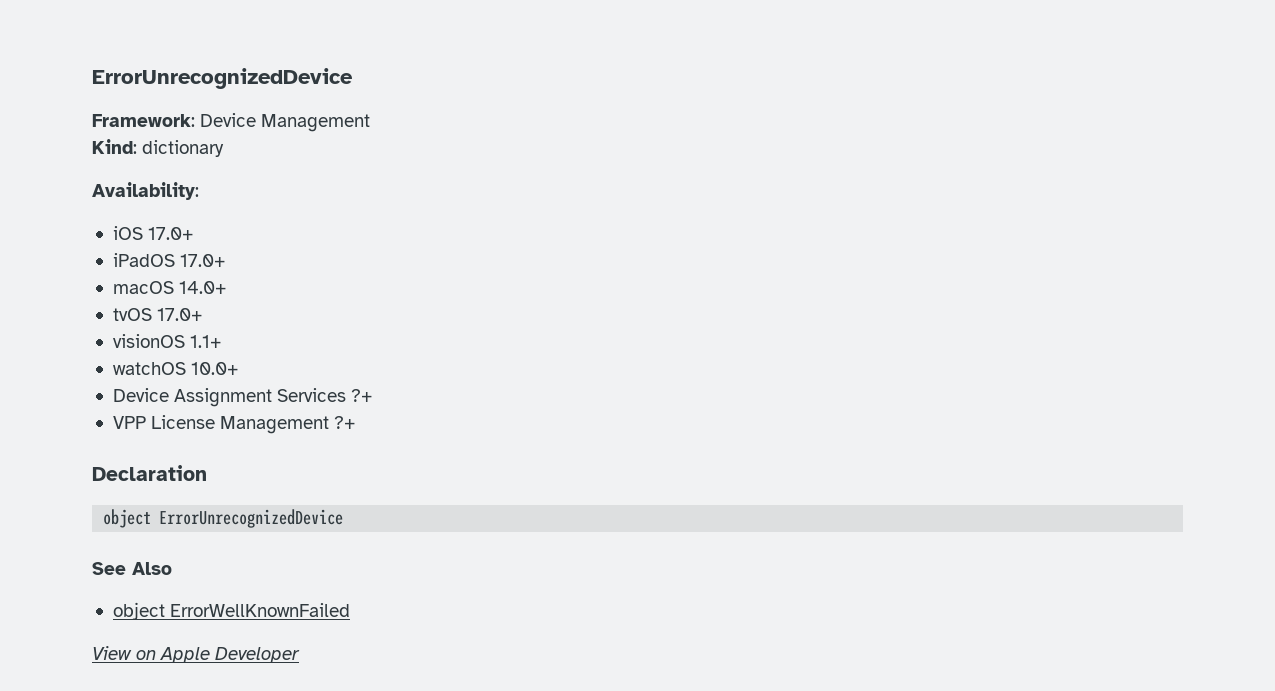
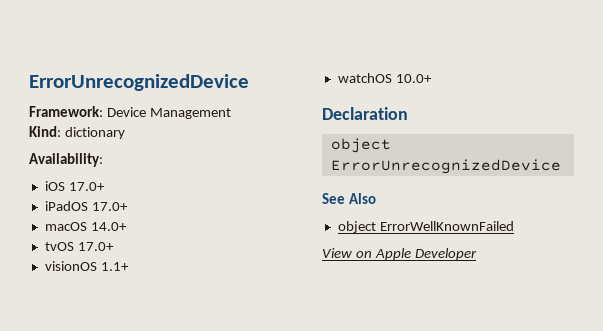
[112,388,373,407] [112,415,356,434] // Device Assignment Services ?+ // VPP License Management ?+ -> (432, 78) none

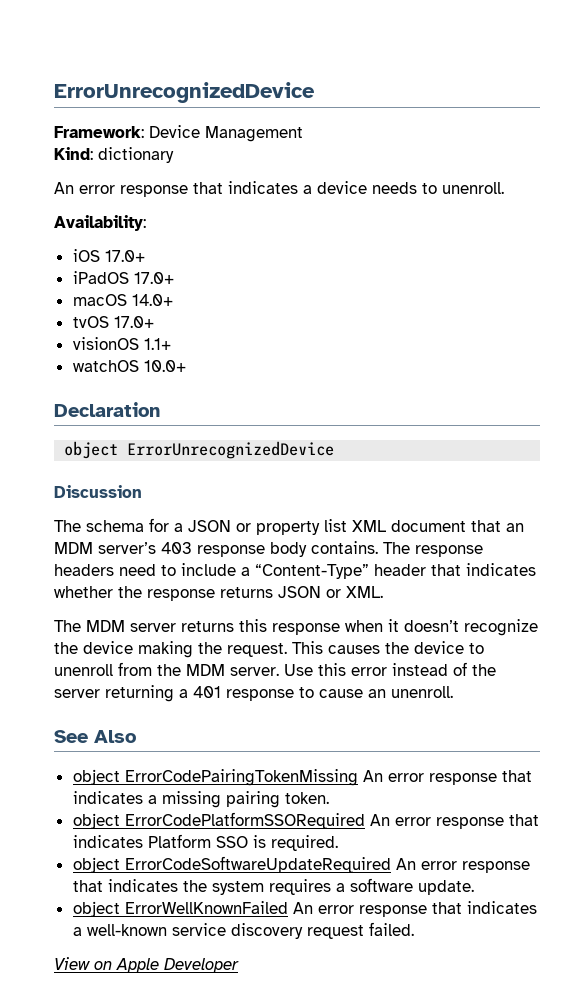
(125, 133) none -> [54,181,504,197] // An error response that indicates a device needs to unenroll.
[322,193,376,204] [337,221,514,233] See Also // object ErrorWellKnownFailed -> [54,485,142,498] [54,518,524,535] [54,541,483,557] [54,563,536,579] [54,586,383,601] [54,619,538,636] [54,641,484,658] [54,662,496,676] [54,685,453,702] [54,730,136,743] [72,769,532,786] [72,791,329,808] [72,812,539,829] [72,834,338,851] [72,856,530,873] [72,878,474,895] [72,901,537,917] [72,922,414,939] Discussion // The schema for a JSON or property list XML document that an MDM server’s 403 response body contains. The response headers need to include a “Content-Type” header that indicates whether the response returns JSON or XML. // The MDM server returns this response when it doesn’t recognize the device making the request. This causes the device to unenroll from the MDM server. Use this error instead of the server returning a 401 response to cause an unenroll. // See Also // object ErrorCodePairingTokenMissing An error response that indicates a missing pairing token. // object ErrorCodePlatformSSORequired An error response that indicates Platform SSO is required. // object ErrorCodeSoftwareUpdateRequired An error response that indicates the system requires a software update. // object ErrorWellKnownFailed An error response that indicates a well-known service discovery request failed.

